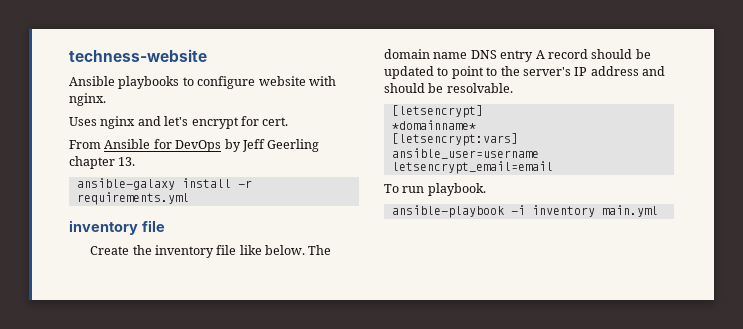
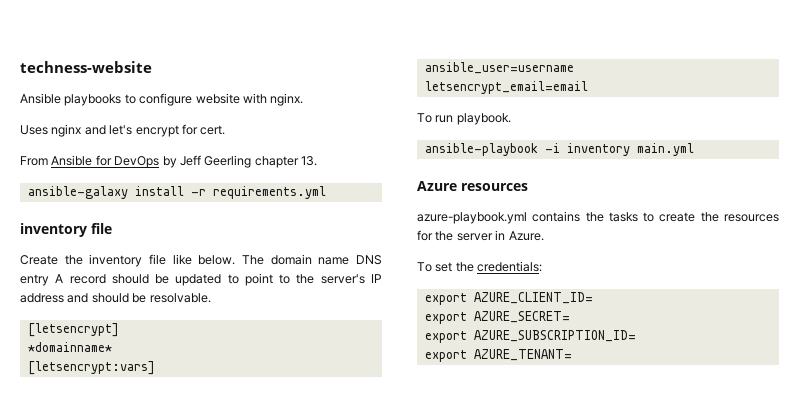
(658, 211) none -> [417,181,528,191] [417,211,779,224] [417,230,544,241] [417,261,543,272] [424,292,593,305] [424,311,570,324] [424,330,636,343] [424,349,572,362] // Azure resources // azure-playbook.yml contains the tasks to create the resources for the server in Azure. // To set the credentials: // export AZURE_CLIENT_ID= // export AZURE_SECRET= // export AZURE_SUBSCRIPTION_ID= // export AZURE_TENANT=

